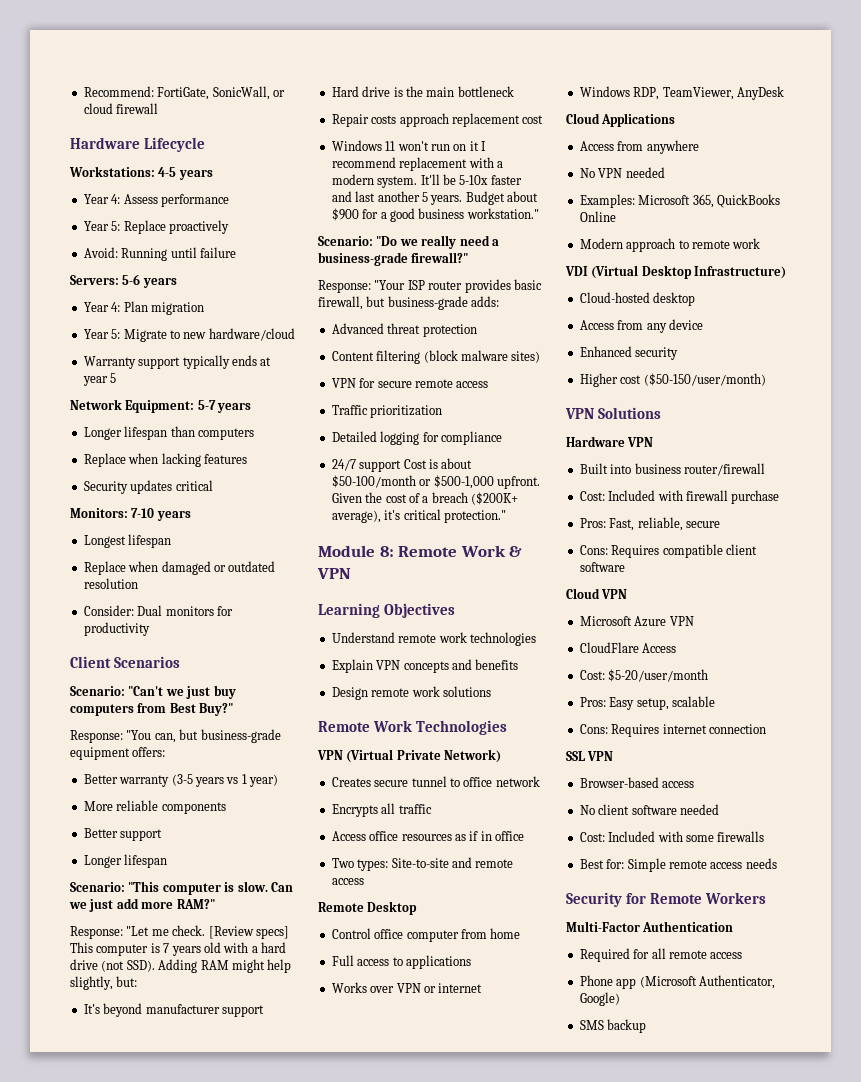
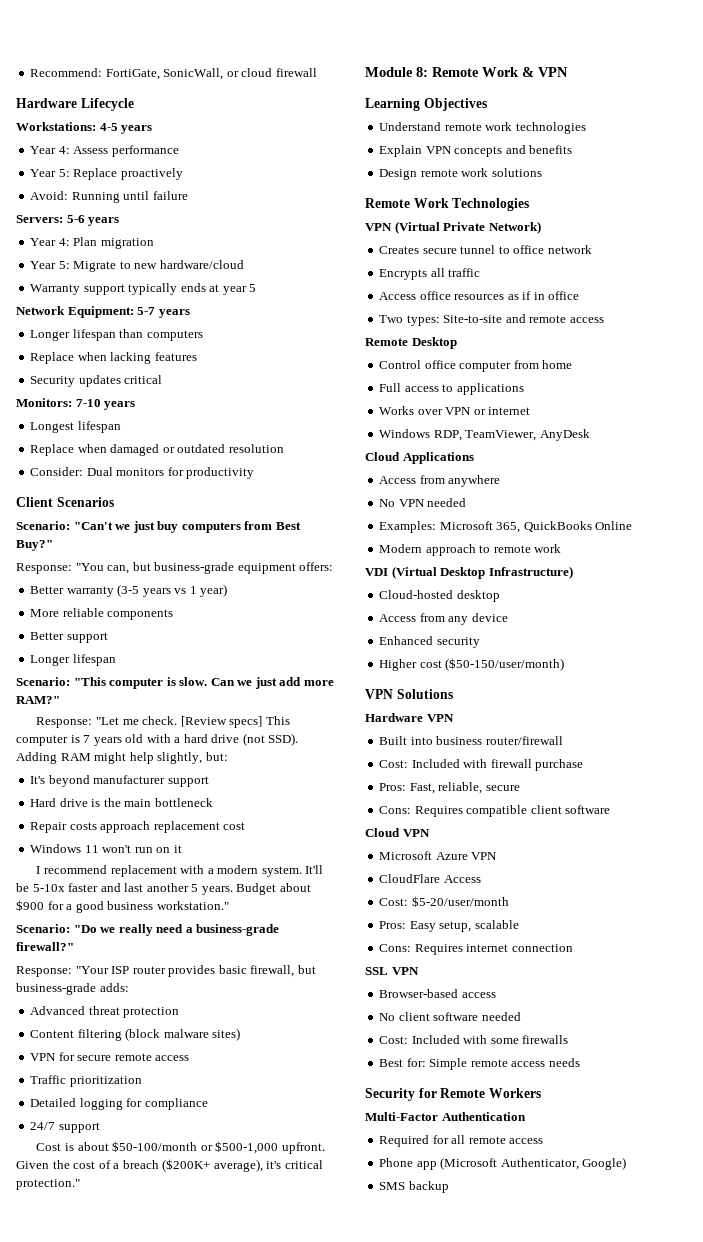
(479, 146) none -> (182, 849) //
(402, 466) none -> (100, 1127) //

